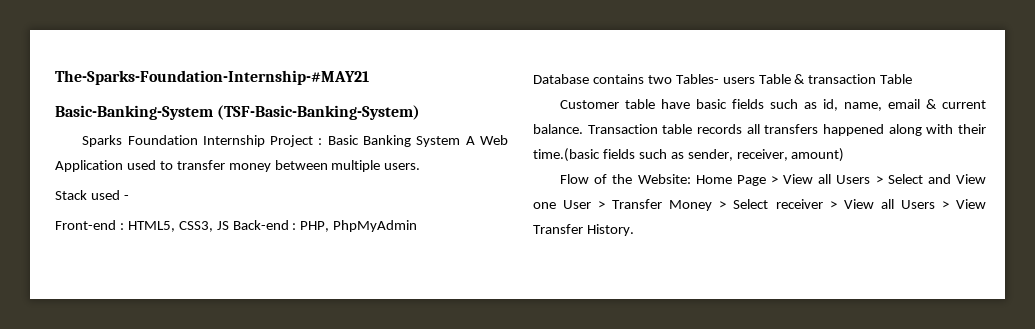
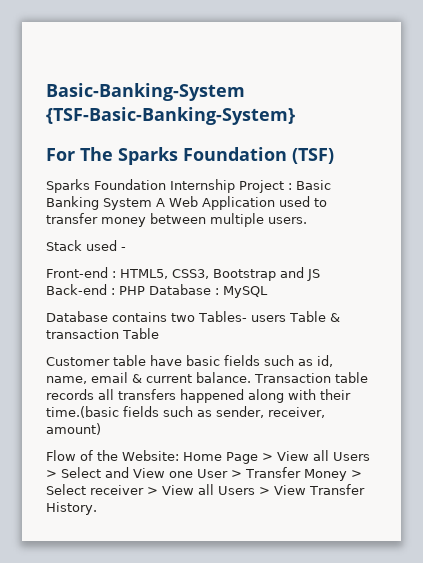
[55,70,369,85] [55,105,421,120] The-Sparks-Foundation-Internship-#MAY21 // Basic-Banking-System (TSF-Basic-Banking-System) -> [46,83,245,101] [46,107,295,125] [46,147,334,165] Basic-Banking-System {TSF-Basic-Banking-System} // For The Sparks Foundation (TSF)
(213, 226) none -> [213,267,304,281] Bootstrap and
[300,220,418,232] PHP, PhpMyAdmin -> [119,284,268,298] PHP Database : MySQL

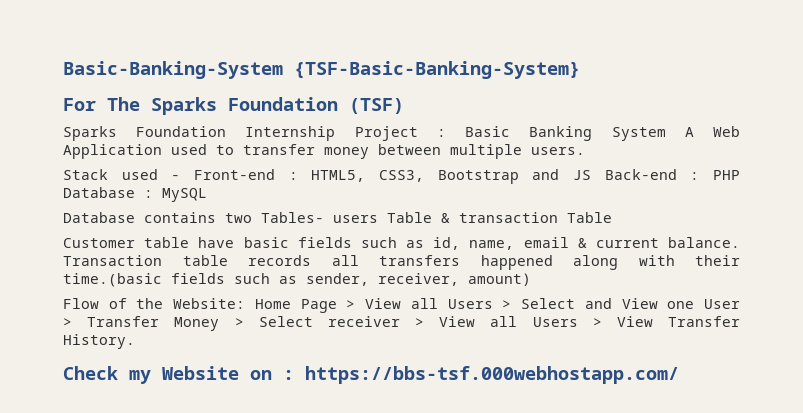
(126, 249) // -> (181, 177) none
(97, 508) none -> [63,366,679,384] // Check my Website on : https://bbs-tsf.000webhostapp.com/

